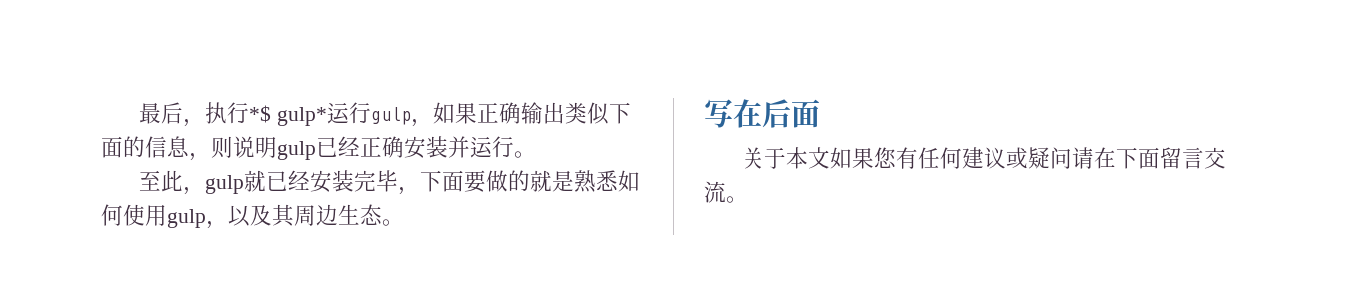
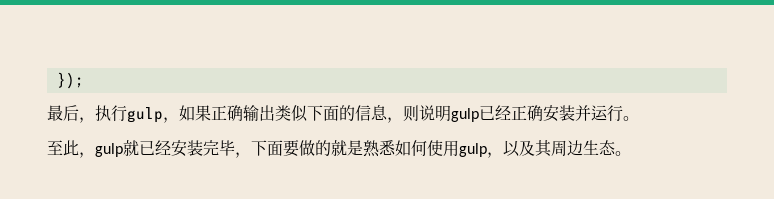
(138, 113) none -> [56,72,84,89] }); //
[248,102,371,126] *$ gulp*运行 -> (127, 113) none
[704,99,820,128] [741,147,1226,169] [704,181,748,203] // 写在后面 // 关于本文如果您有任何建议或疑问请在下面留言交流。 -> (631, 153) none

